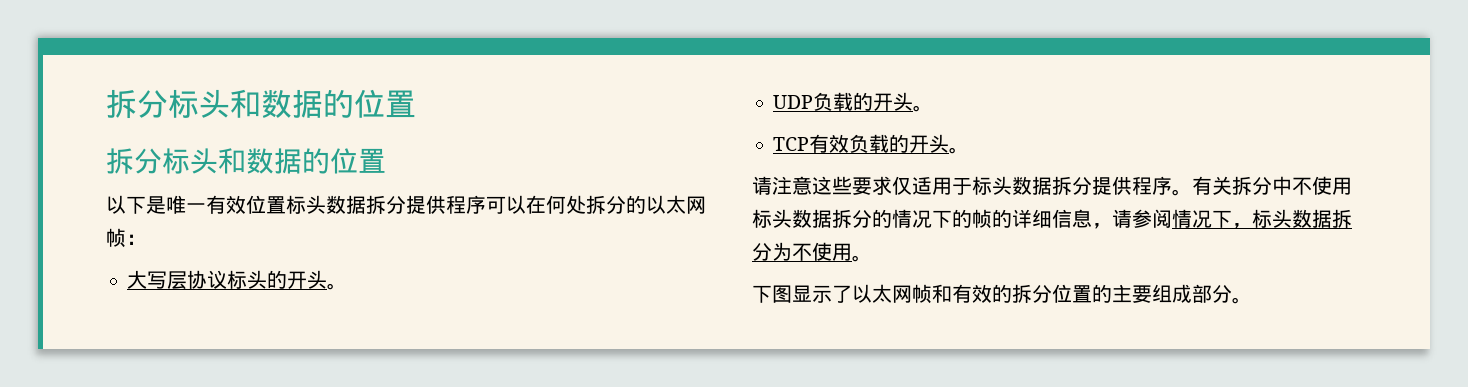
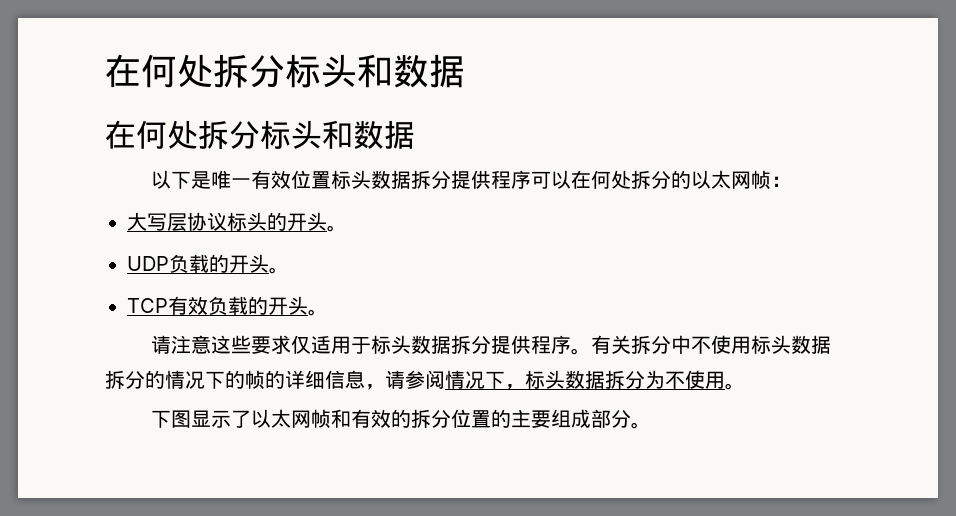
[106,89,416,119] [106,148,386,174] 拆分标头和数据的位置 // 拆分标头和数据的位置 -> [105,54,465,88] [105,120,415,150] 在何处拆分标头和数据 // 在何处拆分标头和数据

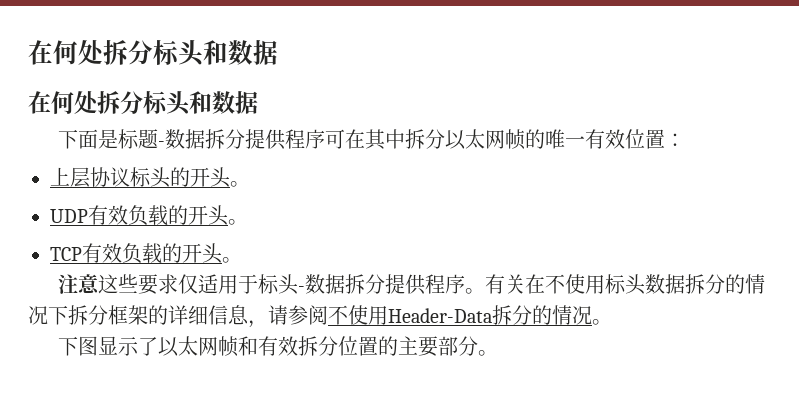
[151,170,372,189] 以下是唯一有效位置标头 -> [58,129,166,149] 下面是标题-
[551,170,772,190] 以在何处拆分的以太网帧 -> [345,129,666,150] 在其中拆分以太网帧的唯一有效位置
[127,212,167,231] 大写 -> [50,167,70,186] 上
(169, 263) none -> [88,205,128,225] 有效
[151,335,172,354] 请 -> (242, 260) none
(412, 344) none -> [298,286,306,292] -
[631,335,692,354] 拆分中 -> [525,274,546,294] 在
[225,370,265,390] 的帧 -> [68,305,148,325] 拆分框架
[445,370,725,390] 情况下，标头数据拆分为不使用 -> [328,305,592,325] 不使用Header-Data拆分的情况
[391,409,412,428] 的 -> (299, 346) none
[551,409,592,428] 组成 -> (439, 346) none

